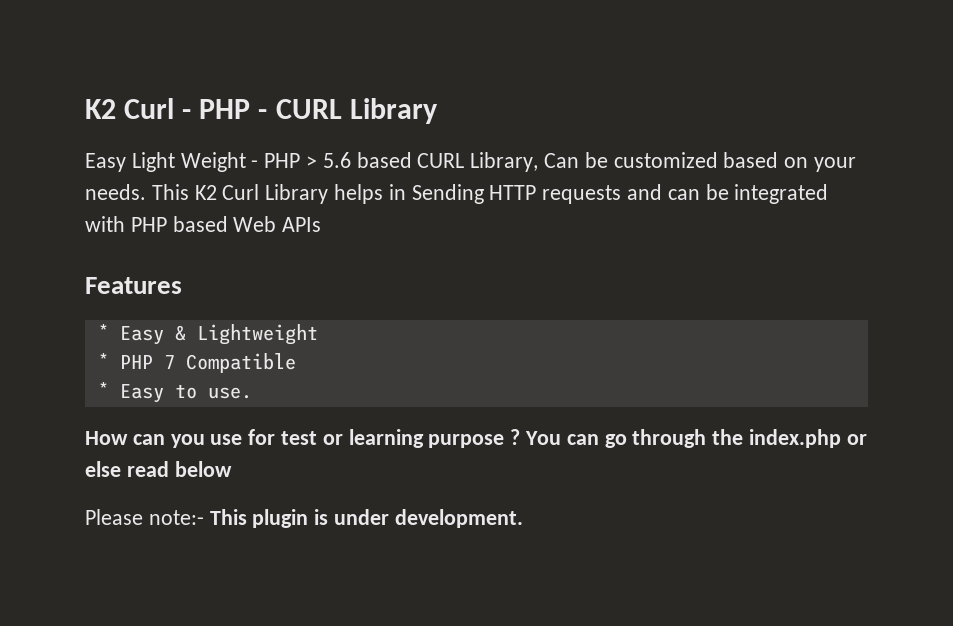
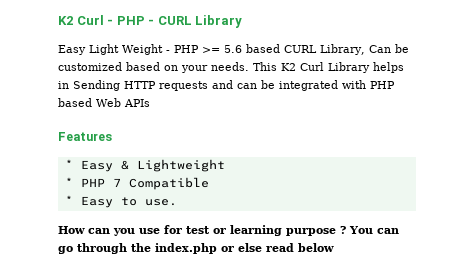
[306,156,318,168] > -> [202,47,220,53] >=
[85,509,523,528] // Please note:- This plugin is under development. -> (334, 247) none

